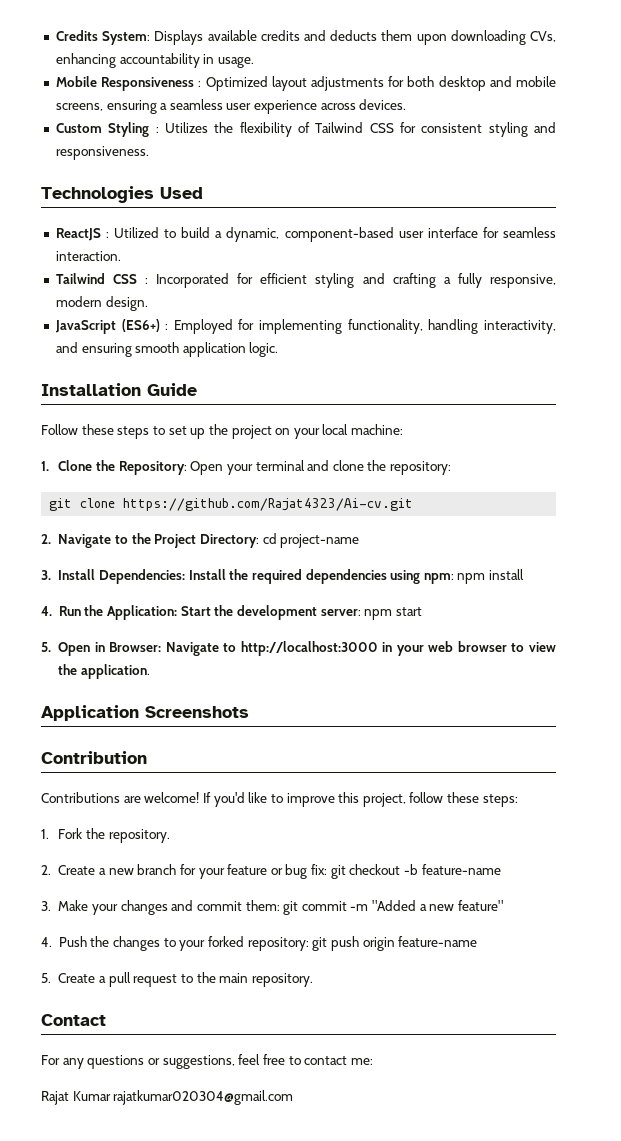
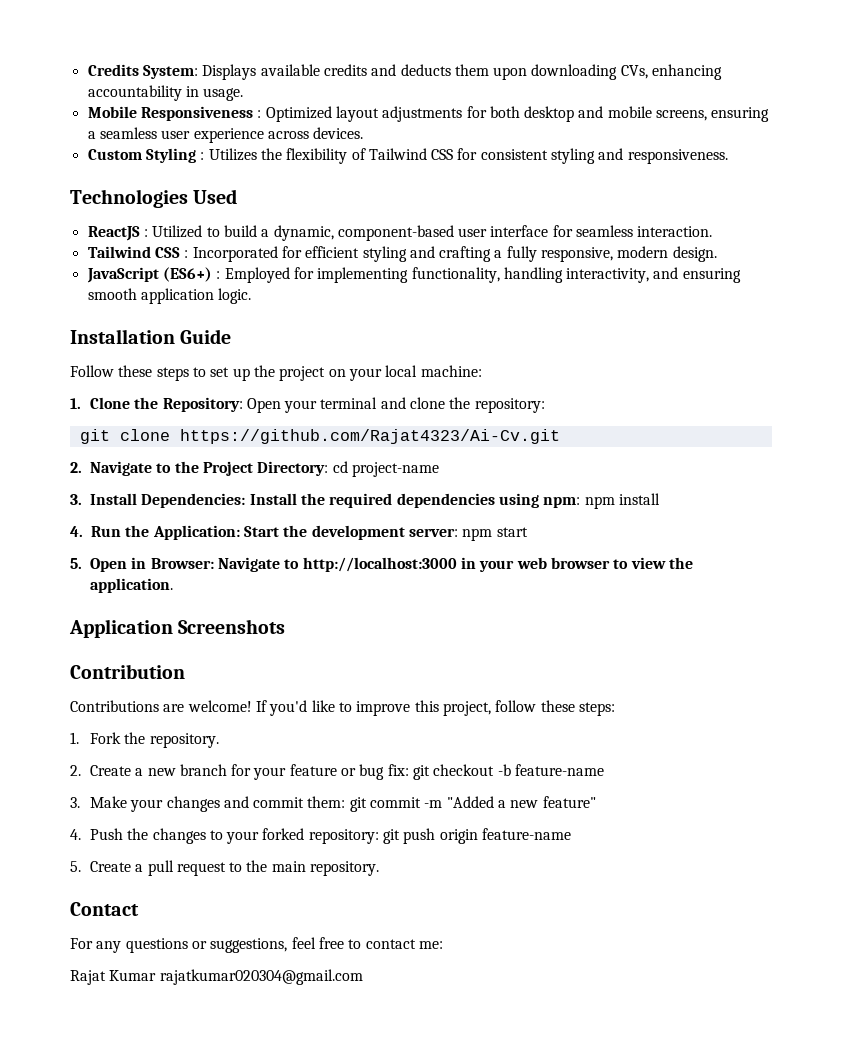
[123,498,414,511] https://github.com/Rajat4323/Ai-cv.git -> [179,429,560,444] https://github.com/Rajat4323/Ai-Cv.git

